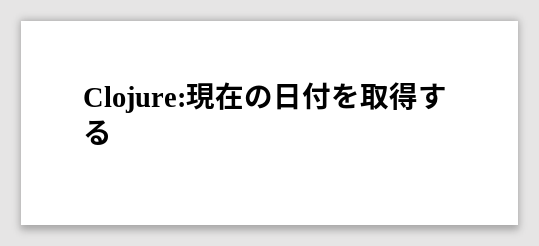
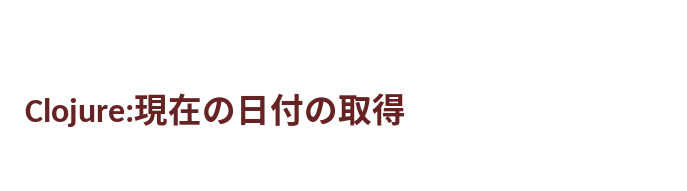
[331,82,447,110] [83,120,112,145] を取得する -> [304,93,406,126] の取得

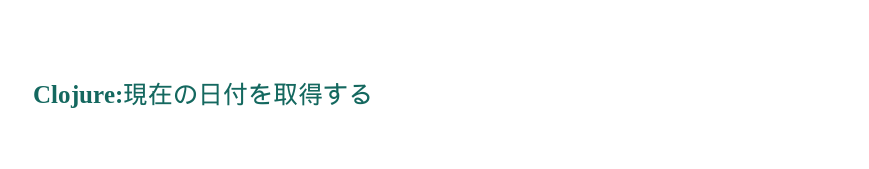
[304,93,406,126] の取得 -> [248,82,373,106] を取得する

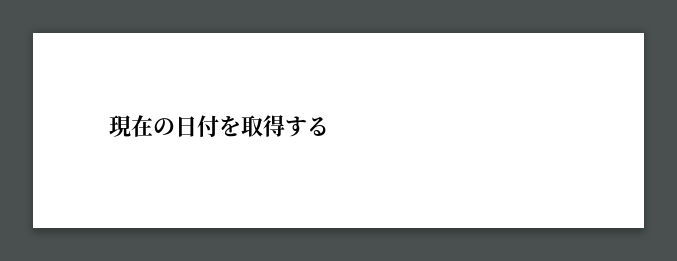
[33,85,123,108] Clojure: -> (109, 126) none

